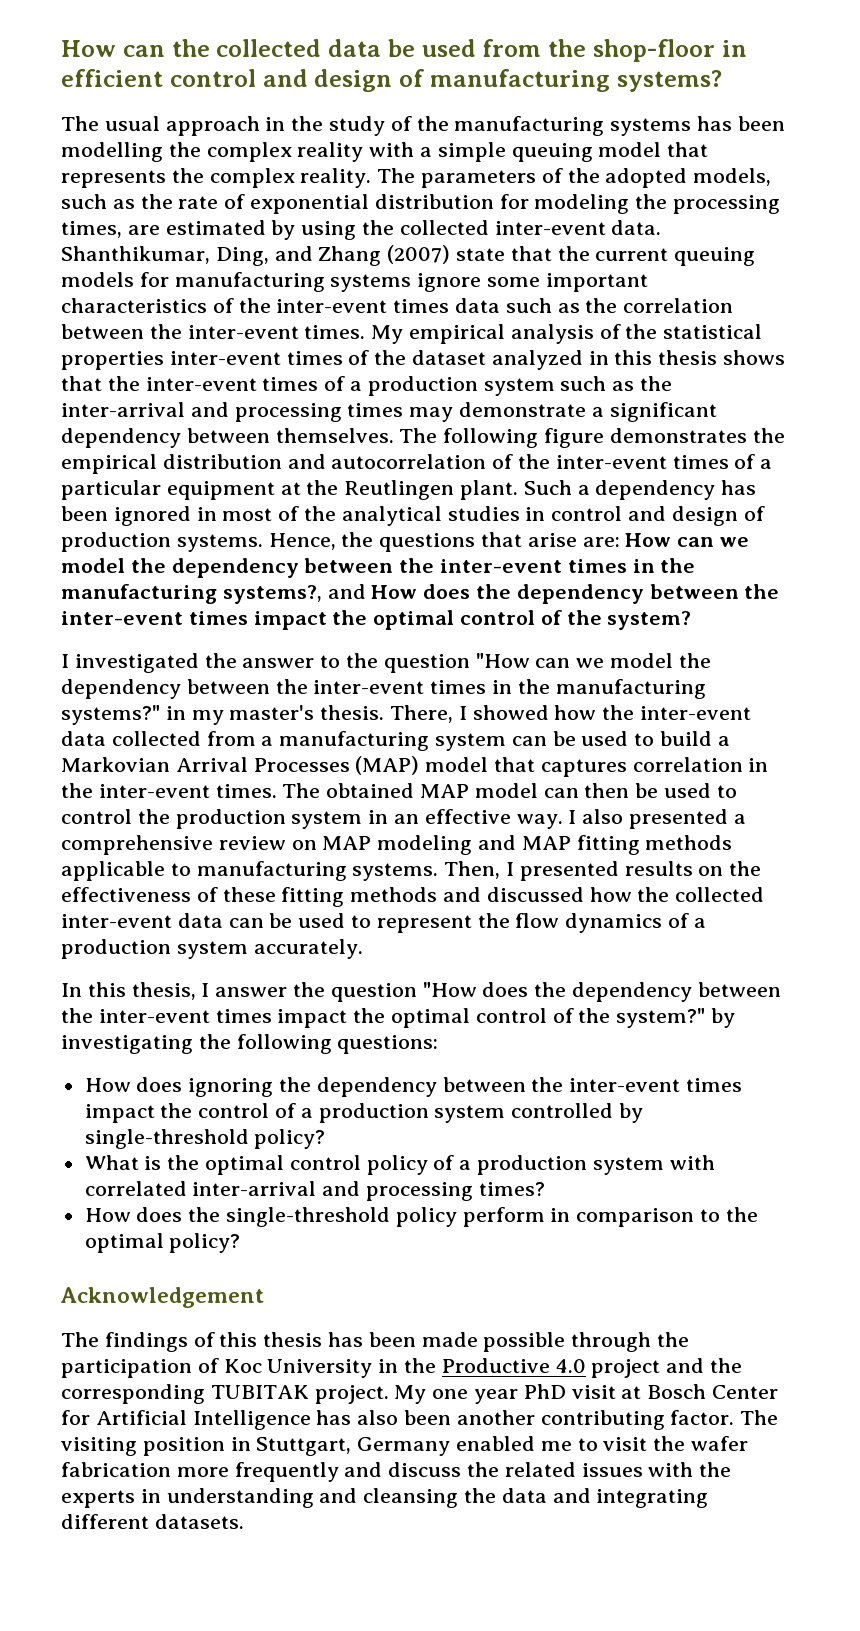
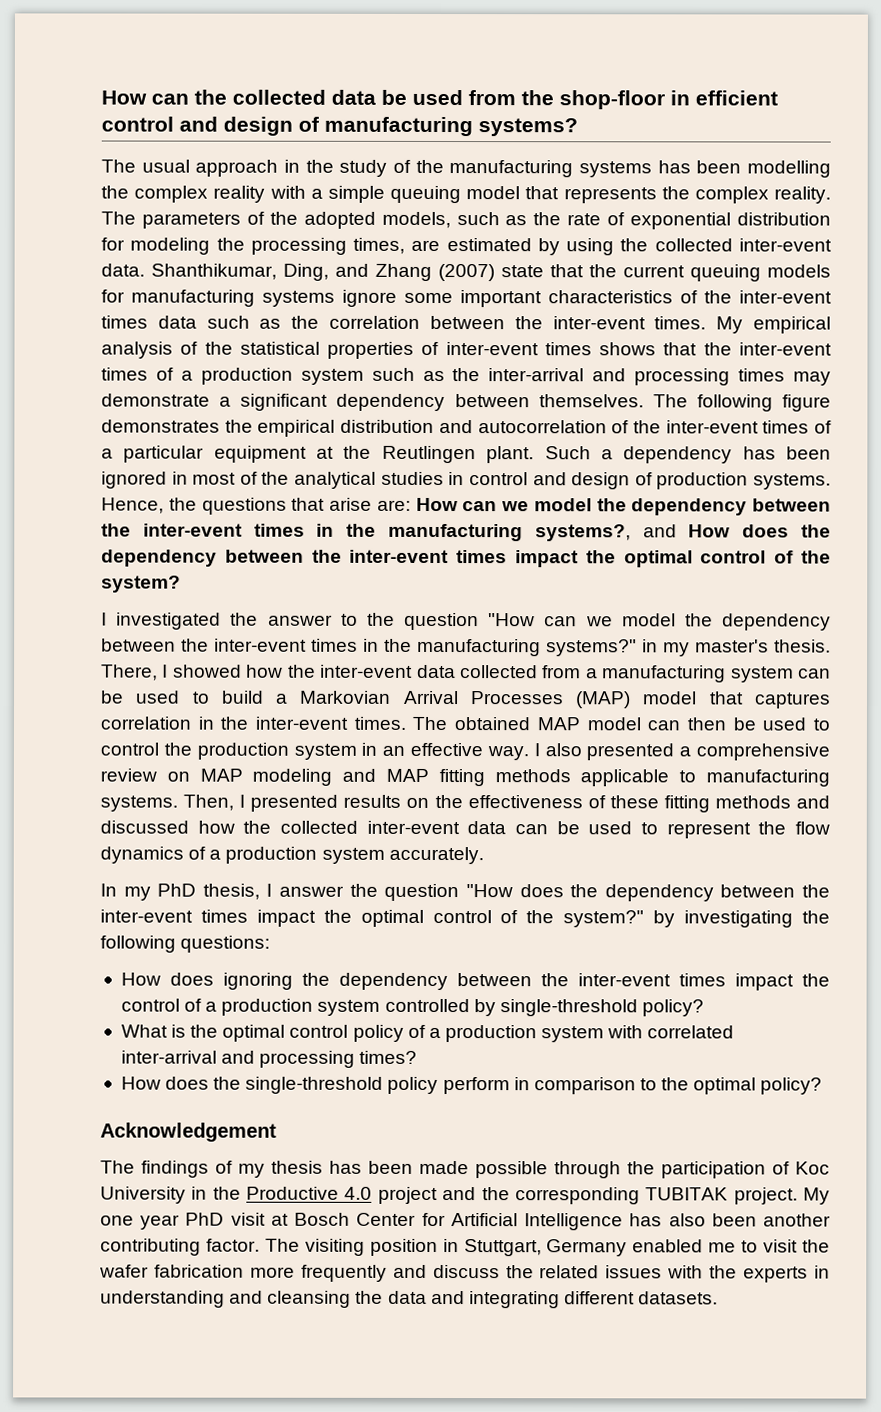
[169,350,718,370] inter-event times of the dataset analyzed in this thesis -> [421,341,592,356] of inter-event times
[87,982,126,997] this -> [123,883,197,901] my PhD
[219,1332,258,1347] this -> [238,1163,265,1178] my

